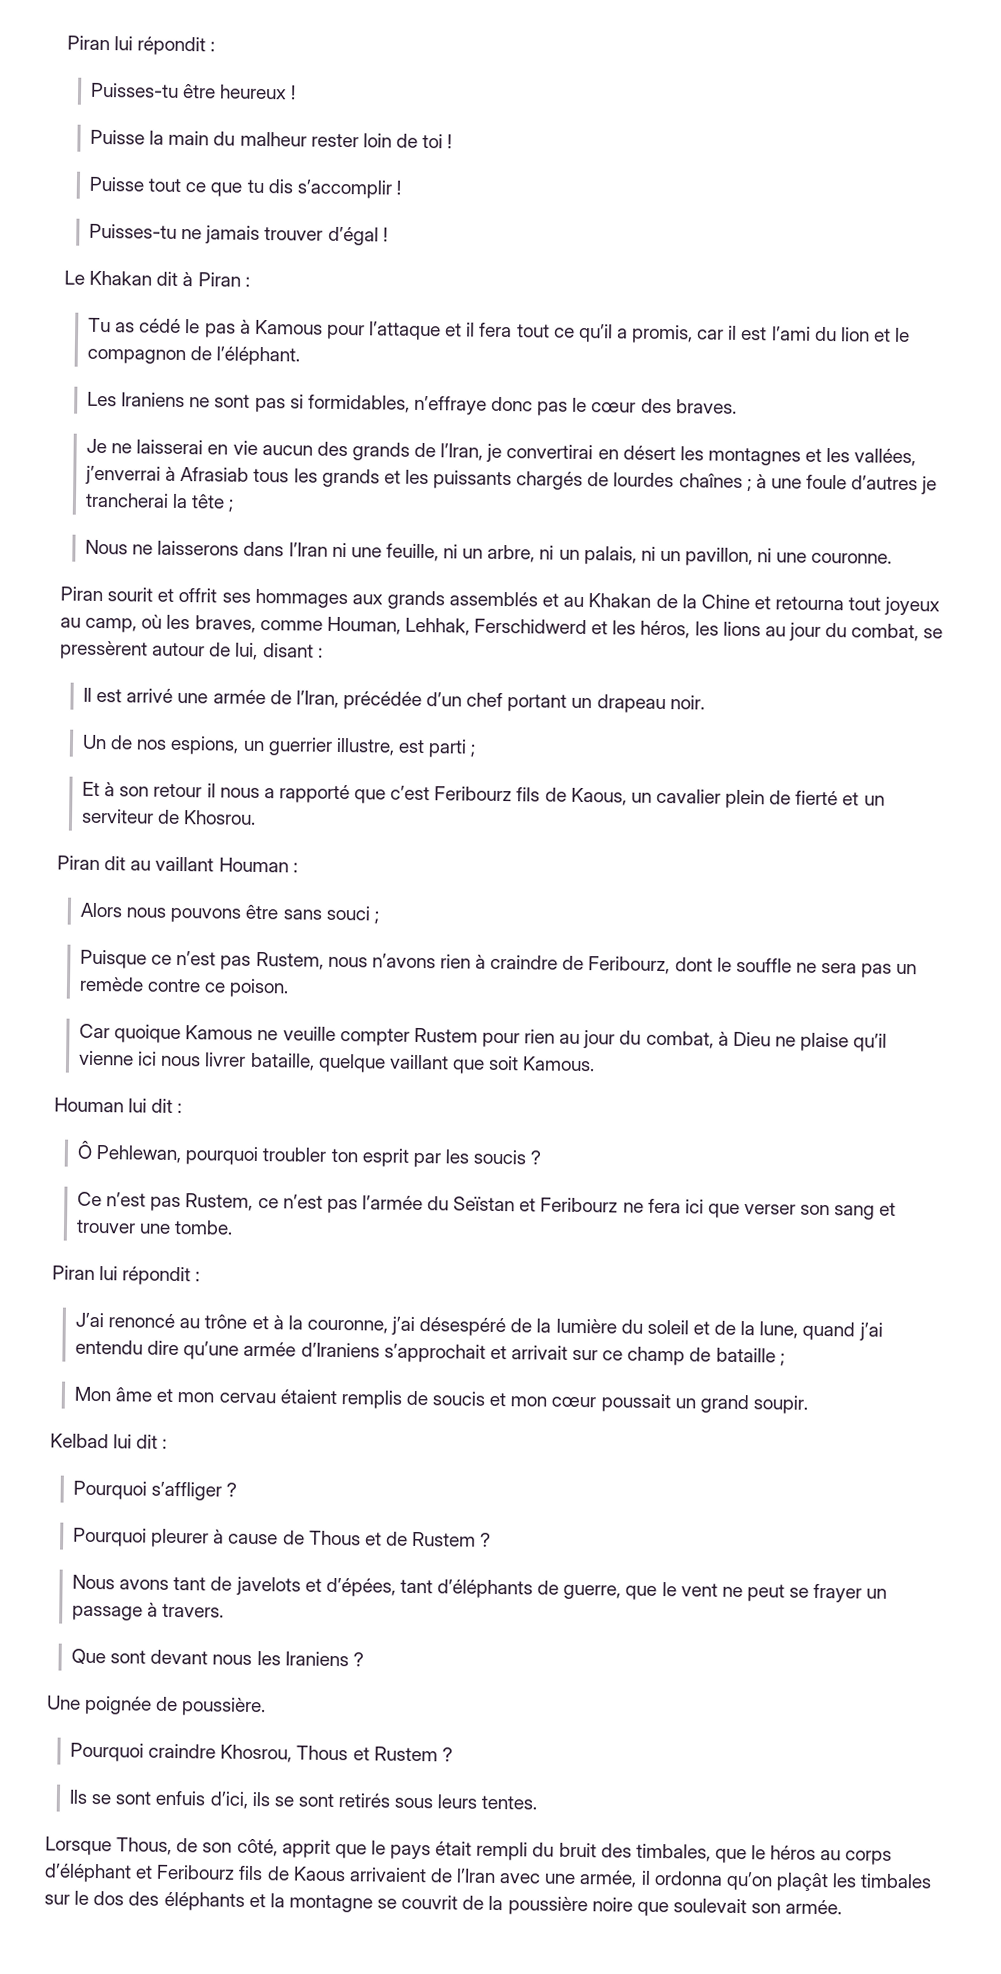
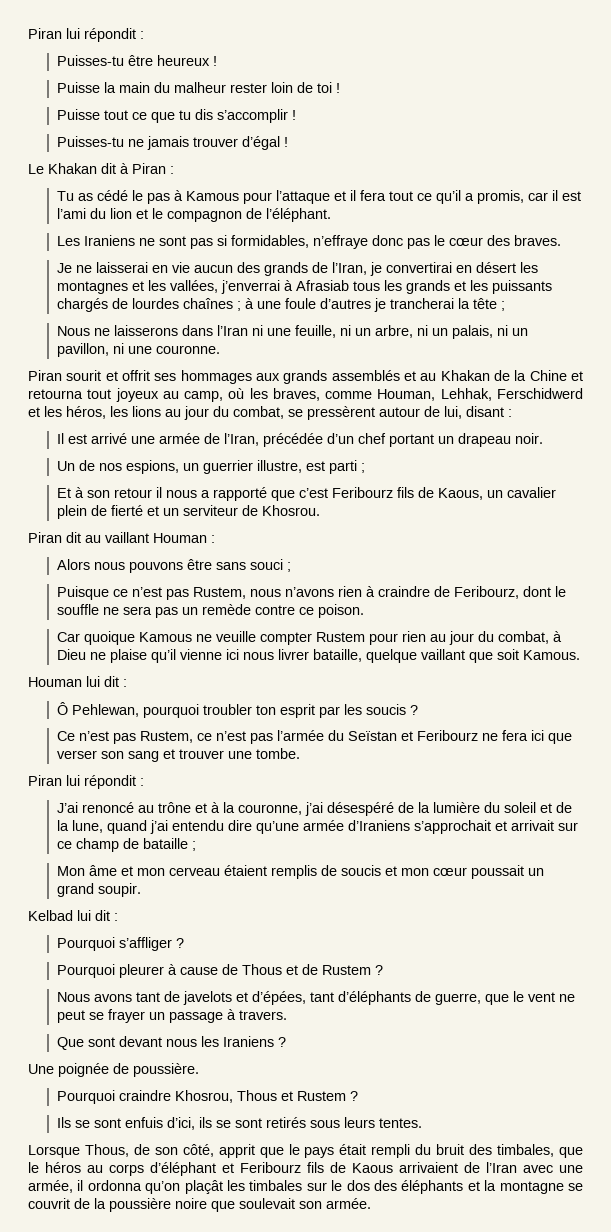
[218,1392,276,1404] cervau -> [168,867,220,876] cerveau

